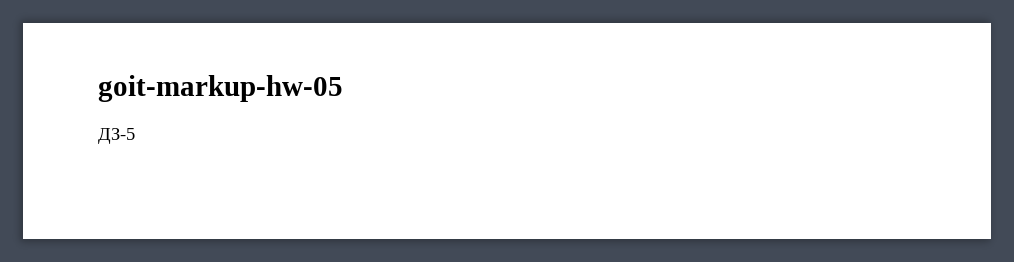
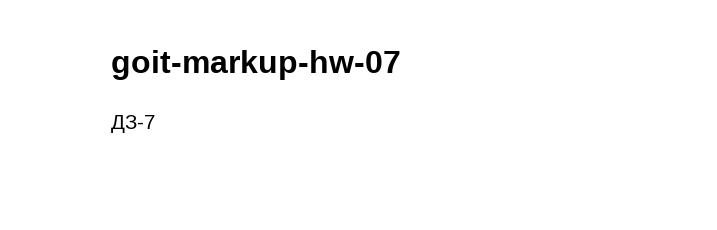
[98,75,343,102] [98,128,135,144] goit-markup-hw-05 // ДЗ-5 -> [111,50,401,80] [111,115,155,133] goit-markup-hw-07 // ДЗ-7

